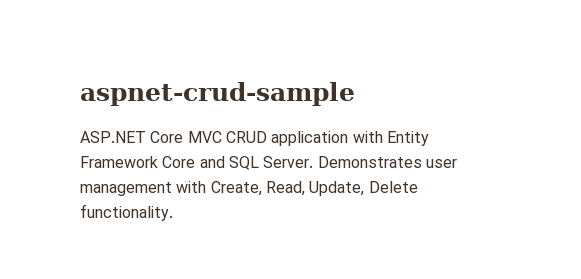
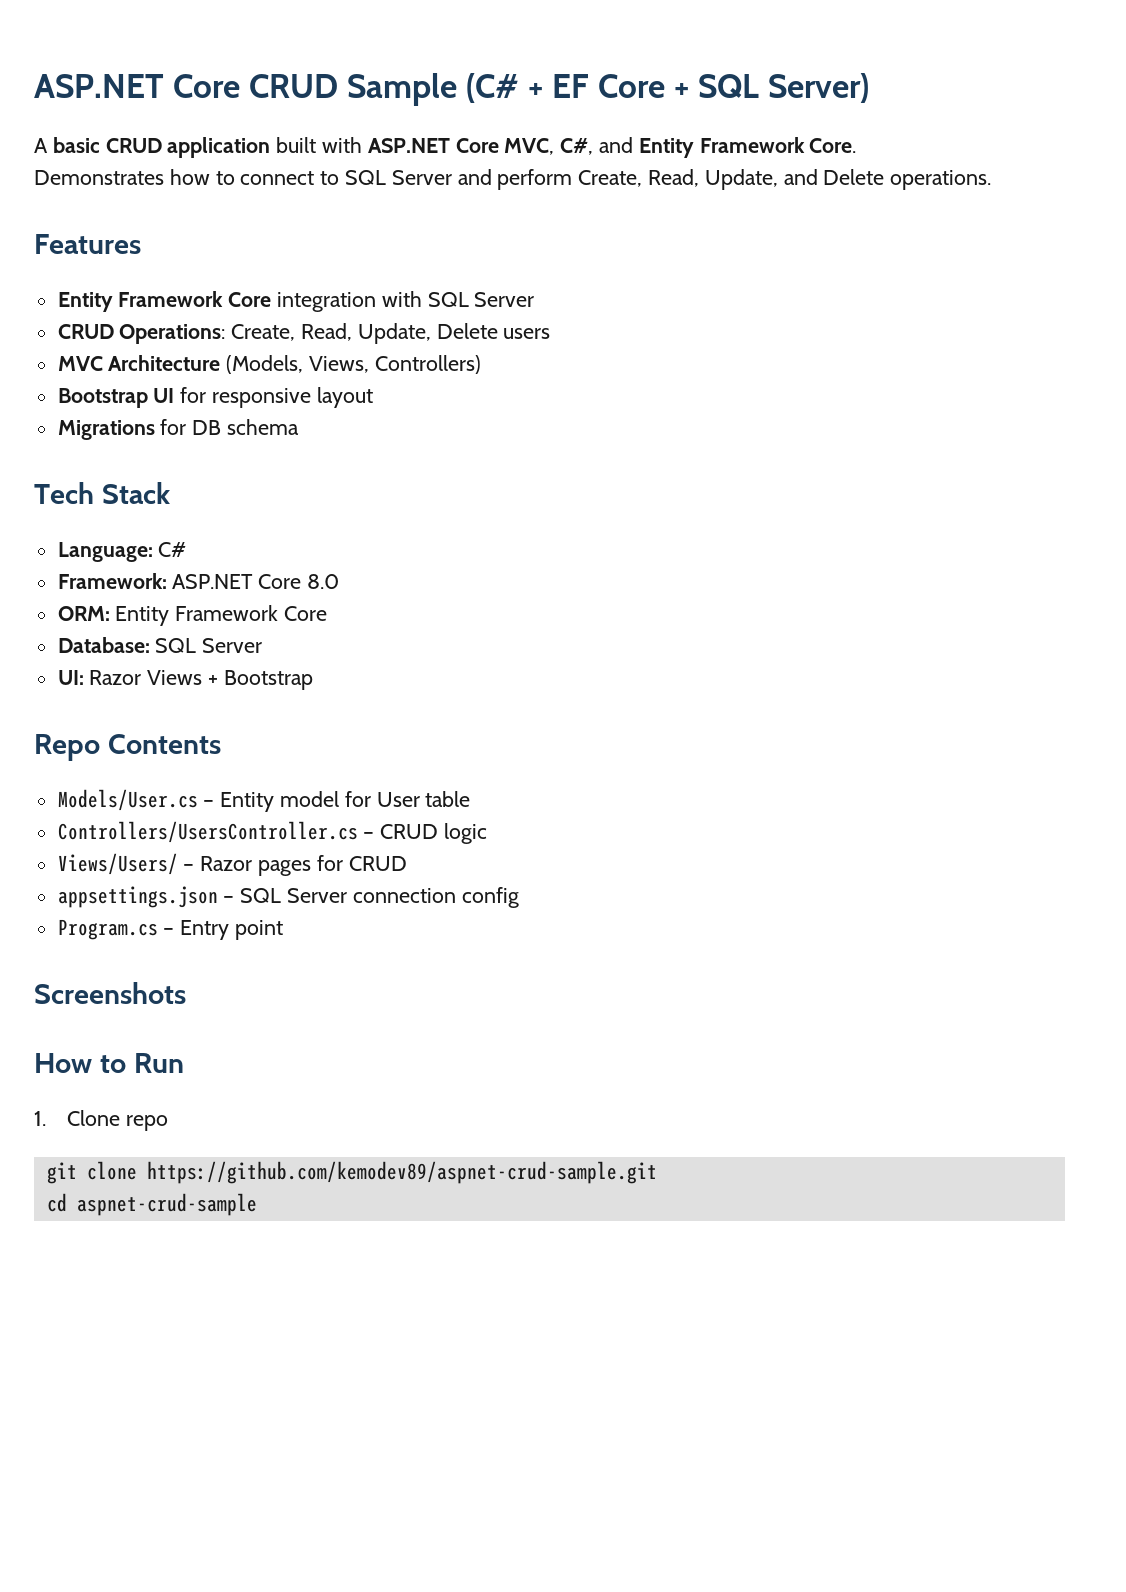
[80,82,355,106] [80,131,429,146] [80,156,457,170] [80,181,418,196] [80,204,173,221] aspnet-crud-sample // ASP.NET Core MVC CRUD application with Entity Framework Core and SQL Server. Demonstrates user management with Create, Read, Update, Delete functionality. -> [34,73,870,106] [34,137,857,158] [34,169,992,190] [34,234,141,254] [57,291,535,312] [57,323,551,344] [57,355,481,374] [57,387,373,408] [57,419,300,440] [34,482,170,504] [57,542,187,562] [57,573,340,589] [57,605,328,626] [57,637,263,653] [57,670,313,690] [34,734,221,761] [57,789,471,812] [57,821,488,844] [57,853,407,876] [57,886,519,908] [57,919,284,940] [34,982,186,1004] [34,1053,184,1073] [34,1110,168,1131] [46,1161,657,1184] [46,1193,257,1216] ASP.NET Core CRUD Sample (C# + EF Core + SQL Server) // A basic CRUD application built with ASP.NET Core MVC, C#, and Entity Framework Core. // Demonstrates how to connect to SQL Server and perform Create, Read, Update, and Delete operations. // Features // Entity Framework Core integration with SQL Server // CRUD Operations: Create, Read, Update, Delete users // MVC Architecture (Models, Views, Controllers) // Bootstrap UI for responsive layout // Migrations for DB schema // Tech Stack // Language: C# // Framework: ASP.NET Core 8.0 // ORM: Entity Framework Core // Database: SQL Server // UI: Razor Views + Bootstrap // Repo Contents // Models/User.cs – Entity model for User table // Controllers/UsersController.cs – CRUD logic // Views/Users/ – Razor pages for CRUD // appsettings.json – SQL Server connection config // Program.cs – Entry point // Screenshots // How to Run // 1. Clone repo // git clone https://github.com/kemodev89/aspnet-crud-sample.git // cd aspnet-crud-sample

